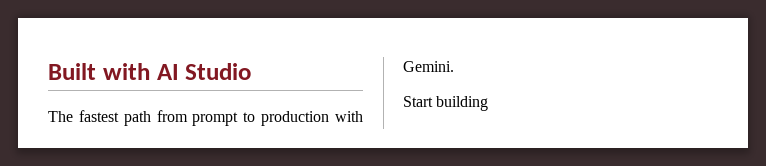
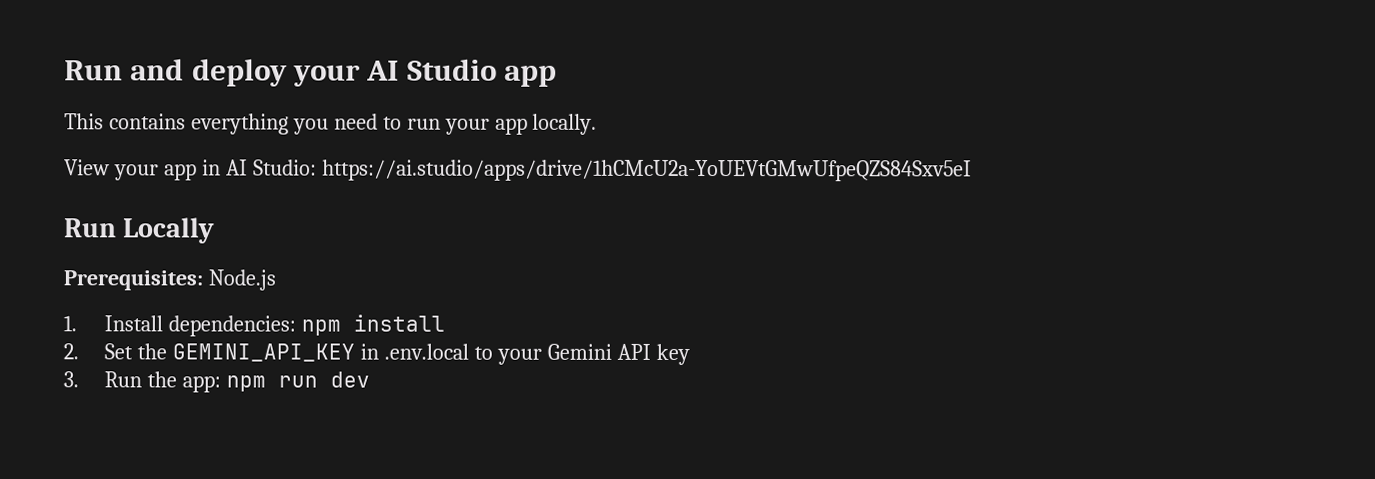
[48,63,252,80] [48,110,363,126] [403,61,454,72] [403,96,489,111] Built with AI Studio // The fastest path from prompt to production with Gemini. // Start building -> [64,58,558,87] [64,113,598,135] [64,159,972,182] [64,217,216,244] [63,269,276,291] [63,314,446,337] [63,343,690,366] [63,371,371,393] Run and deploy your AI Studio app // This contains everything you need to run your app locally. // View your app in AI Studio: https://ai.studio/apps/drive/1hCMcU2a-YoUEVtGMwUfpeQZS84Sxv5eI // Run Locally // Prerequisites: Node.js // 1. Install dependencies: npm install // 2. Set the GEMINI_API_KEY in .env.local to your Gemini API key // 3. Run the app: npm run dev

